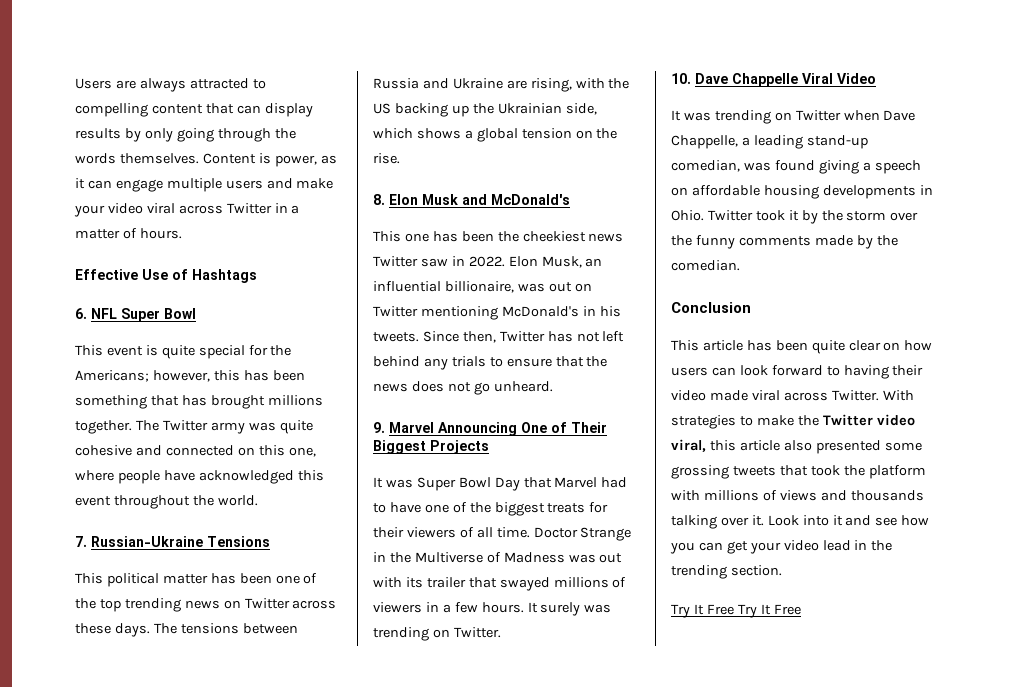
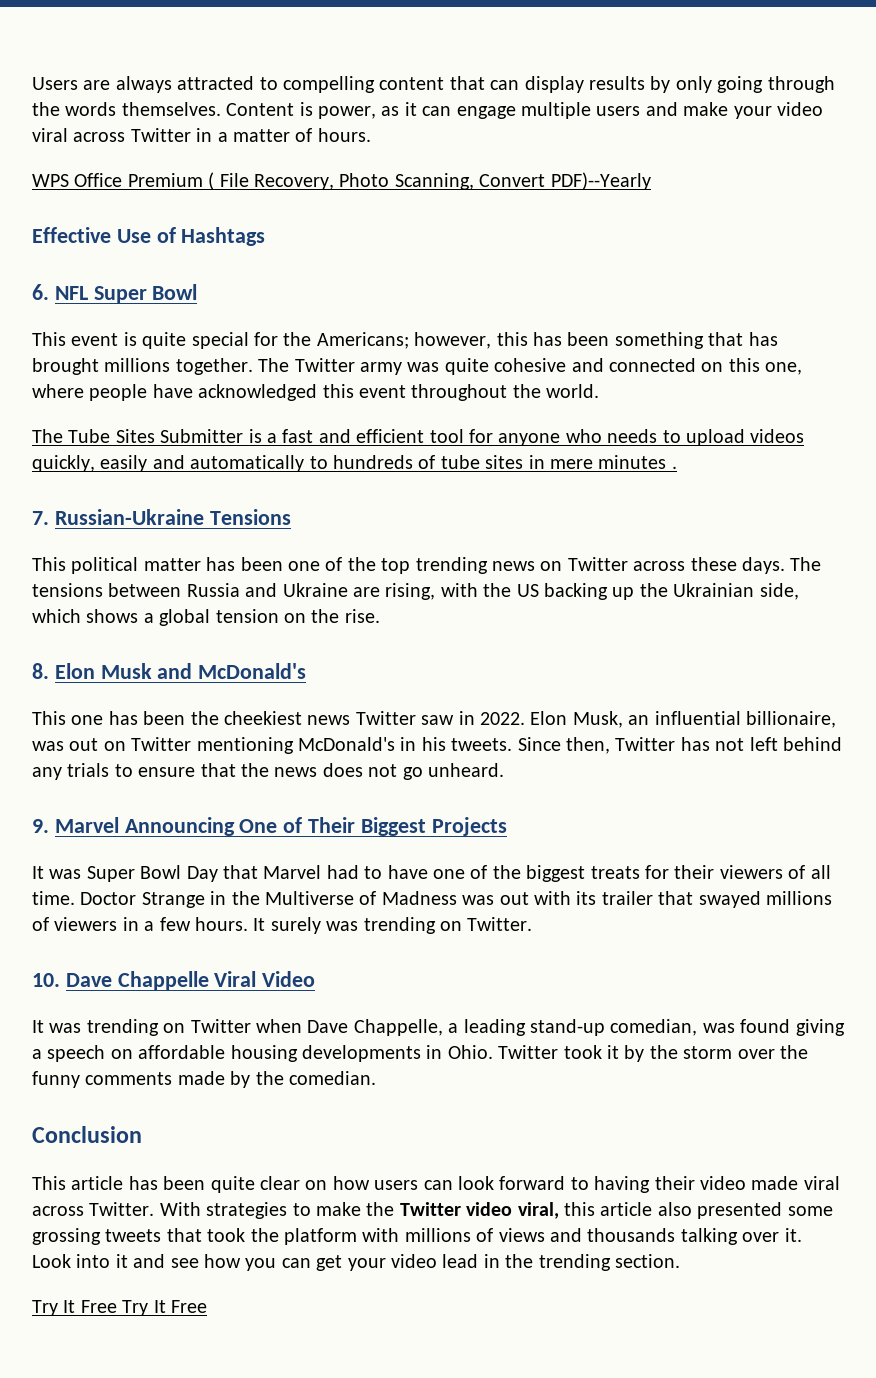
(182, 233) none -> [32,172,651,190] // WPS Office Premium ( File Recovery, Photo Scanning, Convert PDF)--Yearly
(258, 500) none -> [32,429,805,446] [32,455,677,472] // The Tube Sites Submitter is a fast and efficient tool for anyone who needs to upload videos quickly, easily and automatically to hundreds of tube sites in mere minutes .

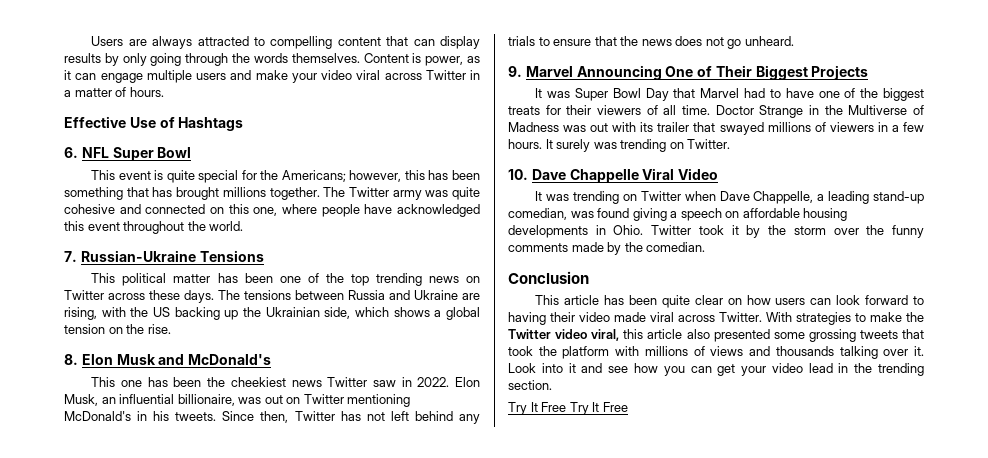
[32,172,651,190] // WPS Office Premium ( File Recovery, Photo Scanning, Convert PDF)--Yearly -> (164, 92) none
[32,429,805,446] [32,455,677,472] // The Tube Sites Submitter is a fast and efficient tool for anyone who needs to upload videos quickly, easily and automatically to hundreds of tube sites in mere minutes . -> (244, 226) none

